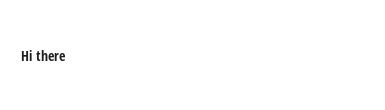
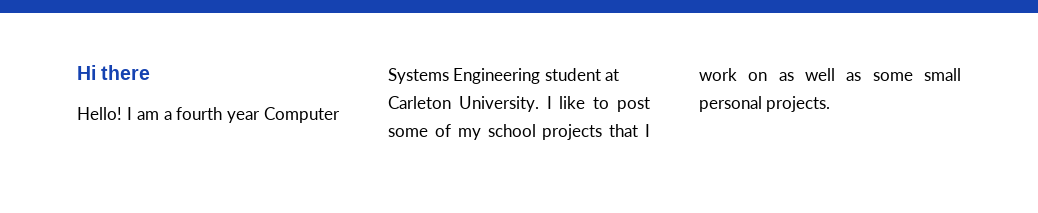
(66, 55) none -> [77,107,340,123] [388,68,620,84] [388,96,650,112] [388,124,650,140] [699,68,961,81] [699,96,831,112] // Hello! I am a fourth year Computer Systems Engineering student at Carleton University. I like to post some of my school projects that I work on as well as some small personal projects.

